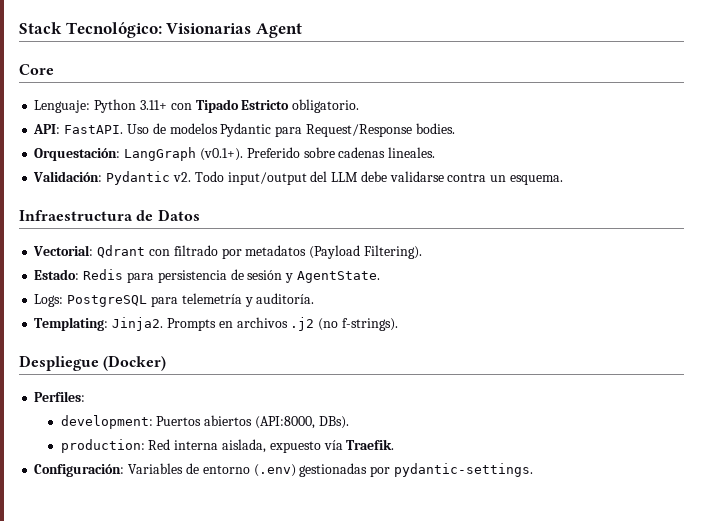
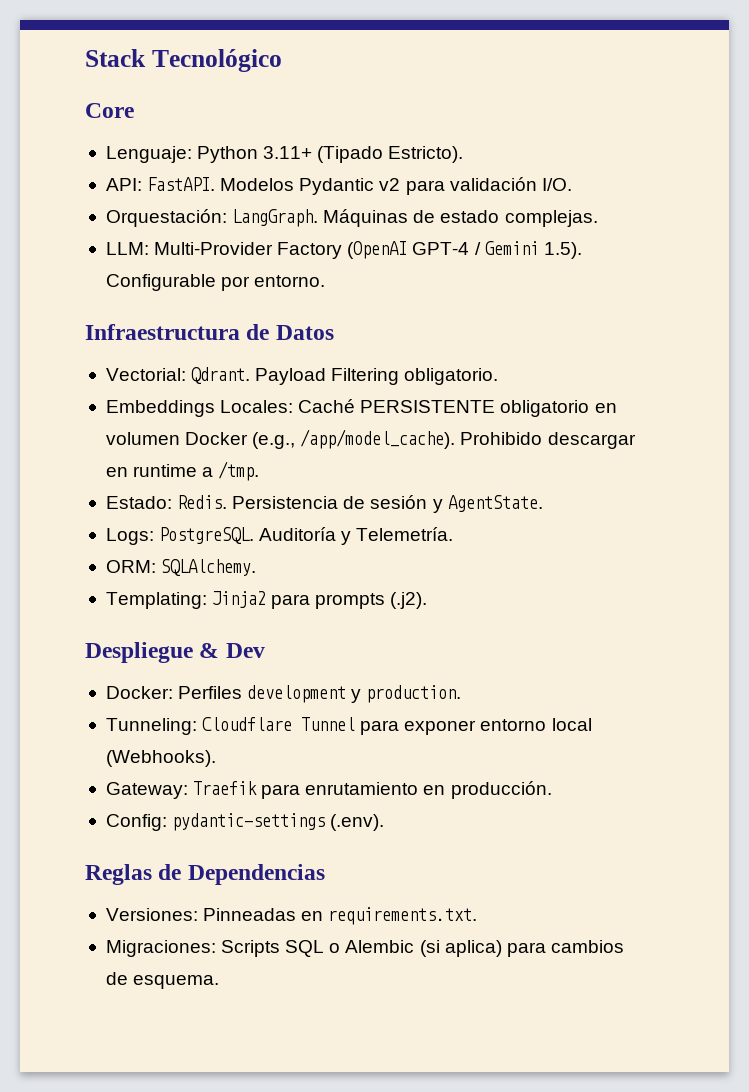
[65,22,302,38] Tecnológico: Visionarias Agent -> [151,49,282,72] Tecnológico
[170,99,360,113] [33,123,455,137] [34,147,436,161] [33,171,563,185] [19,209,200,221] [33,245,422,259] [34,269,227,283] con Tipado Estricto obligatorio. // API: FastAPI. Uso de modelos Pydantic para Request/Response bodies. // Orquestación: LangGraph (v0.1+). Preferido sobre cadenas lineales. // Validación: Pydantic v2. Todo input/output del LLM debe validarse contra un esquema. // Infraestructura de Datos // Vectorial: Qdrant con filtrado por metadatos (Payload Filtering). // Estado: Redis para persistencia -> [317,146,464,163] [105,177,572,195] [105,209,598,227] [105,241,582,259] [105,274,326,291] [85,324,334,340] [105,367,499,385] [105,399,617,417] [105,429,636,449] [105,461,260,481] [105,495,339,509] (Tipado Estricto). // API: FastAPI. Modelos Pydantic v2 para validación I/O. // Orquestación: LangGraph. Máquinas de estado complejas. // LLM: Multi-Provider Factory (OpenAI GPT-4 / Gemini 1.5). Configurable por entorno. // Infraestructura de Datos // Vectorial: Qdrant. Payload Filtering obligatorio. // Embeddings Locales: Caché PERSISTENTE obligatorio en volumen Docker (e.g., /app/model_cache). Prohibido descargar en runtime a /tmp. // Estado: Redis. Persistencia
[67,293,315,307] [34,317,398,331] [19,355,167,371] [34,391,86,402] [60,415,349,429] [60,439,395,453] [34,463,533,477] PostgreSQL para telemetría y auditoría. // Templating: Jinja2. Prompts en archivos .j2 (no f-strings). // Despliegue (Docker) // Perfiles: // development: Puertos abiertos (API:8000, DBs). // production: Red interna aislada, expuesto vía Traefik. // Configuración: Variables de entorno (.env) gestionadas por pydantic-settings. -> [159,527,454,545] [105,559,257,576] [105,591,428,609] [85,642,265,663] [105,685,462,703] [105,717,592,735] [105,750,216,767] [105,781,552,799] [105,813,385,831] [85,864,325,885] [105,907,478,925] [105,940,624,957] [105,972,220,989] PostgreSQL. Auditoría y Telemetría. // ORM: SQLAlchemy. // Templating: Jinja2 para prompts (.j2). // Despliegue & Dev // Docker: Perfiles development y production. // Tunneling: Cloudflare Tunnel para exponer entorno local (Webhooks). // Gateway: Traefik para enrutamiento en producción. // Config: pydantic-settings (.env). // Reglas de Dependencias // Versiones: Pinneadas en requirements.txt. // Migraciones: Scripts SQL o Alembic (si aplica) para cambios de esquema.

